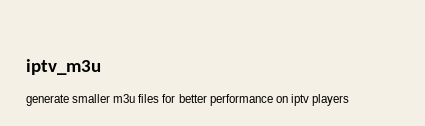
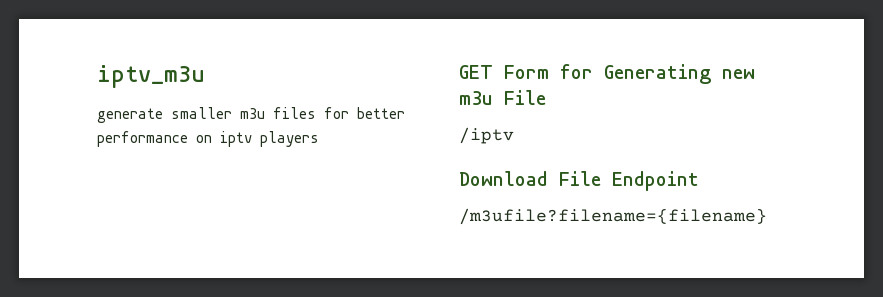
(349, 100) none -> [459,64,755,84] [459,90,546,105] [459,127,514,144] [459,171,699,191] [459,208,767,225] // GET Form for Generating new m3u File // /iptv // Download File Endpoint // /m3ufile?filename={filename}

